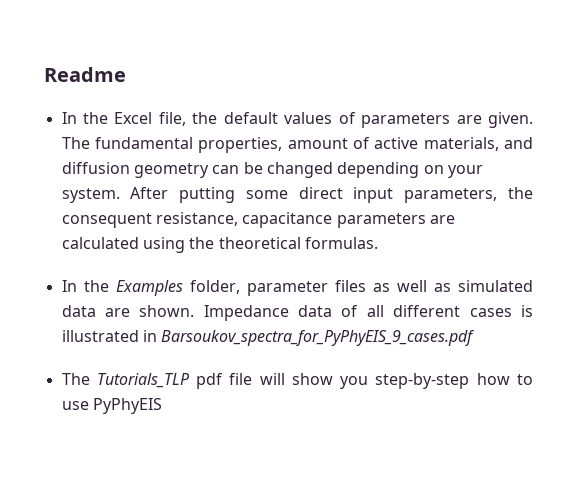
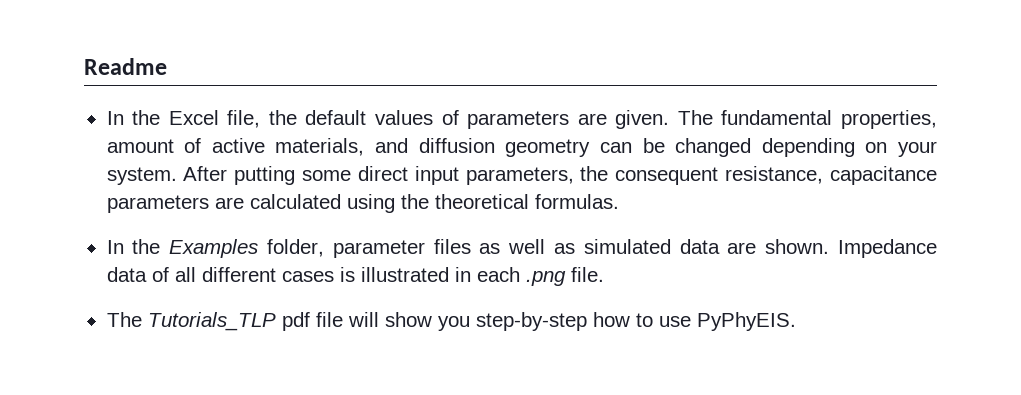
[161,330,476,346] Barsoukov_spectra_for_PyPhyEIS_9_cases.pdf -> [476,267,604,286] each .png file.
[92,398,162,414] PyPhyEIS -> [696,312,796,331] PyPhyEIS.

